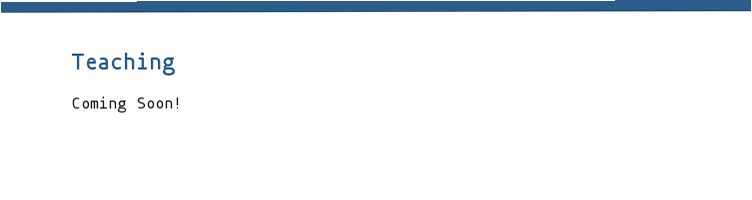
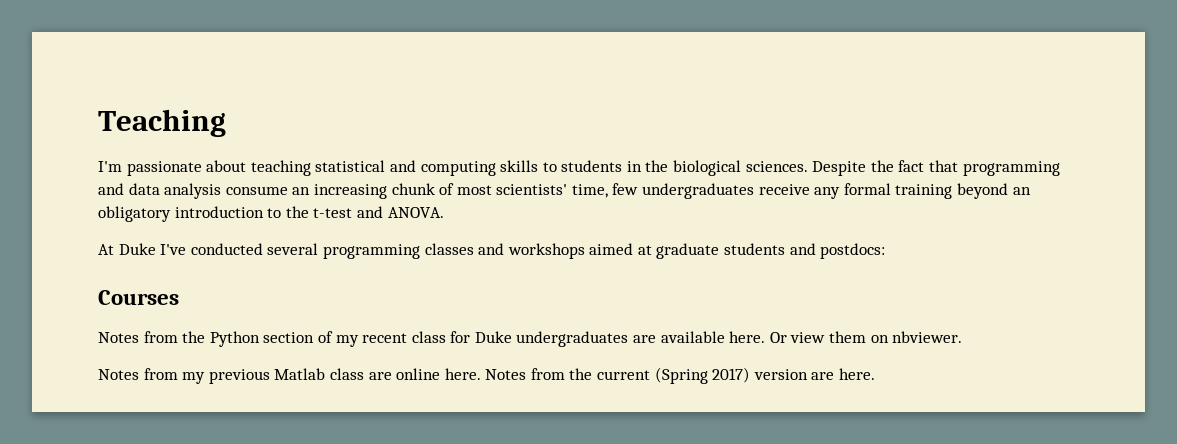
[70,96,183,113] Coming Soon! -> [98,160,1060,176] [98,183,1031,199] [98,206,444,222] [98,243,886,259] [98,290,179,305] [98,331,963,347] [98,367,876,384] I'm passionate about teaching statistical and computing skills to students in the biological sciences. Despite the fact that programming and data analysis consume an increasing chunk of most scientists' time, few undergraduates receive any formal training beyond an obligatory introduction to the t-test and ANOVA. // At Duke I've conducted several programming classes and workshops aimed at graduate students and postdocs: // Courses // Notes from the Python section of my recent class for Duke undergraduates are available here. Or view them on nbviewer. // Notes from my previous Matlab class are online here. Notes from the current (Spring 2017) version are here.

